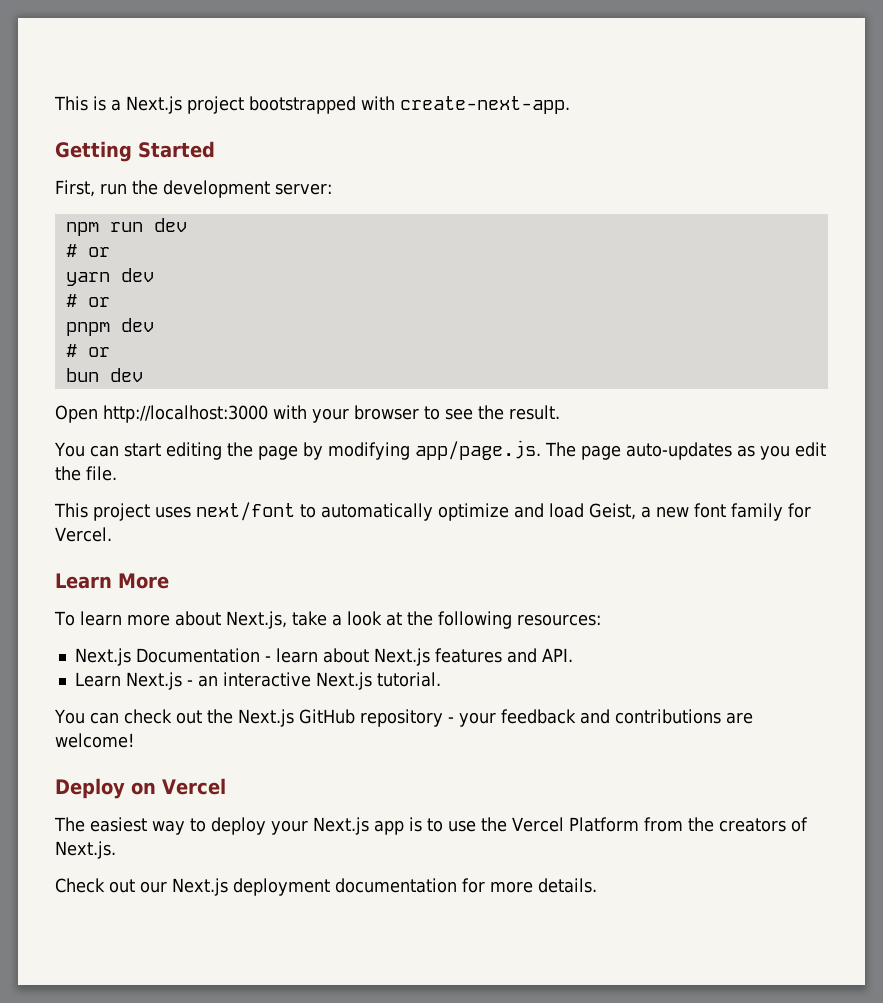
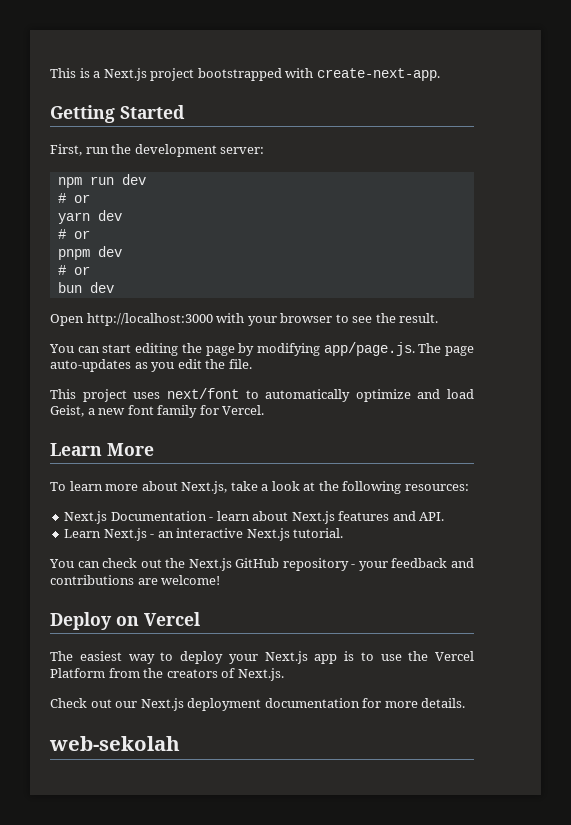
(597, 885) none -> [49,736,180,751] // web-sekolah

